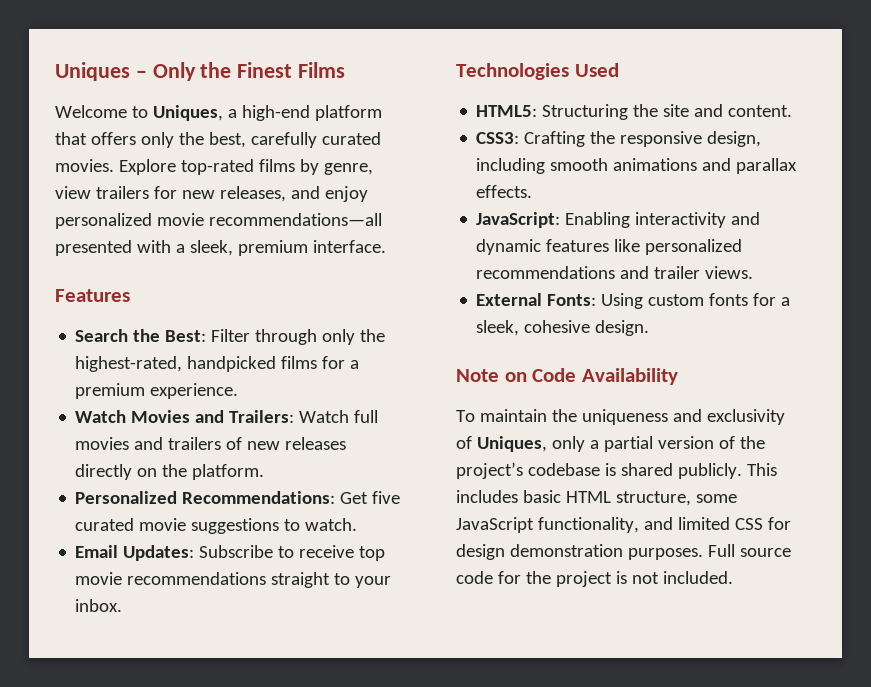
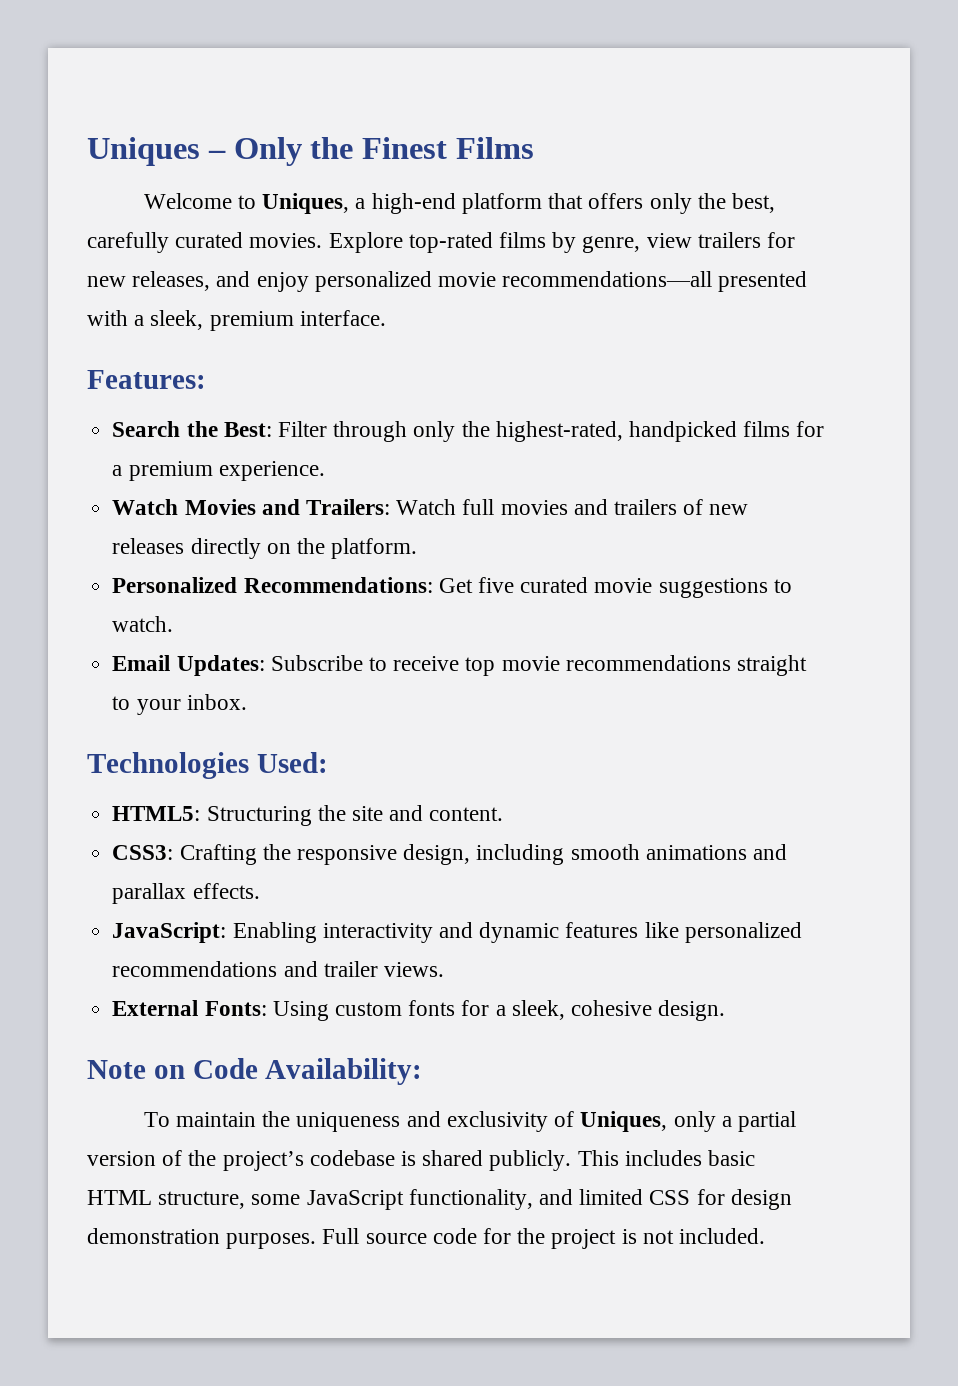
[55,289,130,302] Features -> [87,370,206,389] Features:
[574,63,619,77] Used -> [256,752,328,773] Used:
[581,368,678,385] Availability -> [265,1058,423,1085] Availability:

